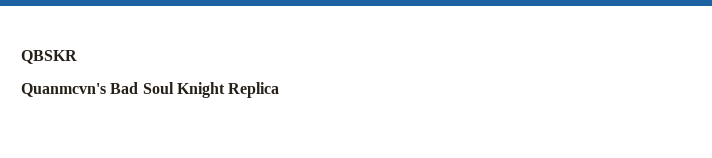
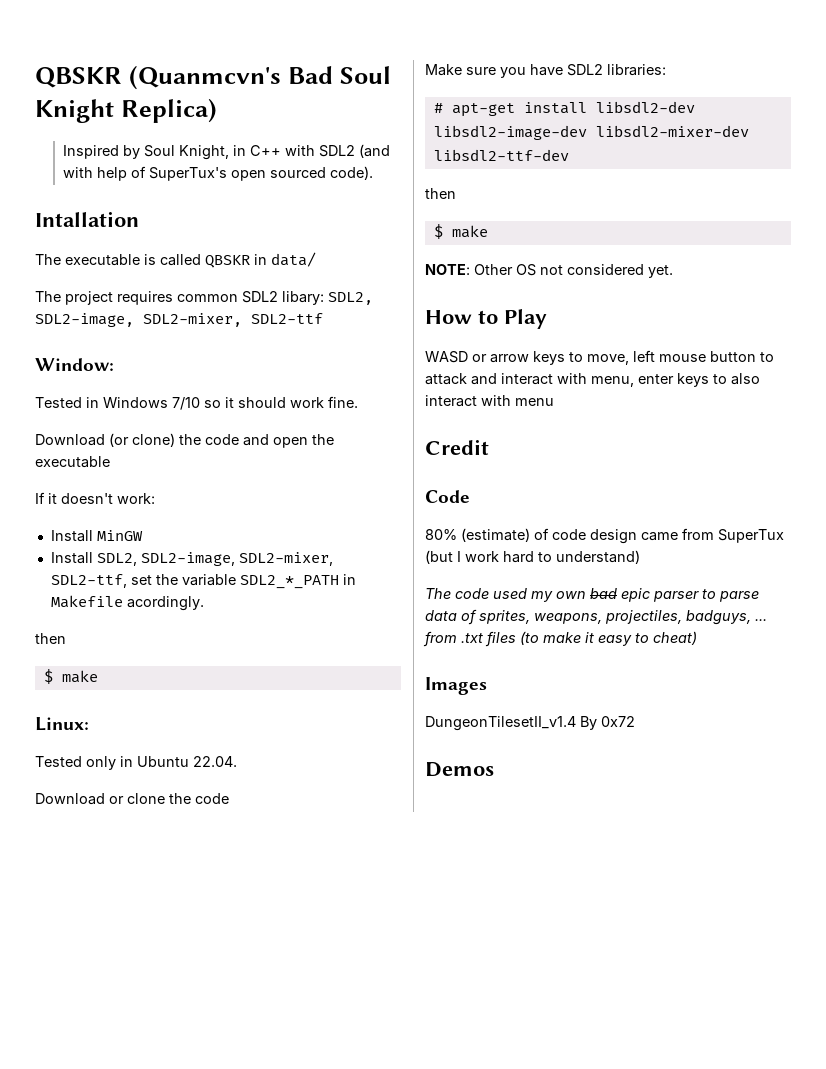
[21,50,77,64] [21,83,106,97] QBSKR // Quanmcvn's -> [35,65,281,90] QBSKR (Quanmcvn's
[228,82,280,98] Replica -> [120,98,217,123] [62,144,390,160] [62,166,373,181] [35,211,139,227] [35,252,316,268] [35,291,373,305] [35,313,323,327] [35,358,114,371] [35,396,358,410] [35,433,334,448] [35,456,110,468] [35,492,155,504] [50,530,143,542] [50,552,333,566] [50,574,356,589] [50,595,204,611] [35,633,66,644] [43,669,98,684] [35,717,89,731] [35,756,237,770] [35,793,229,805] [425,64,666,78] [433,101,695,117] [433,125,749,140] [433,149,569,161] [425,188,456,199] [433,224,488,239] [425,264,673,278] [425,309,547,329] [425,350,774,365] [425,373,760,387] [425,395,554,407] [425,439,489,455] [425,490,470,503] [425,528,784,544] [425,550,640,564] [425,588,759,602] [425,609,767,625] [423,631,697,647] [425,677,487,695] [425,716,635,731] [425,762,494,777] Replica) // Inspired by Soul Knight, in C++ with SDL2 (and with help of SuperTux's open sourced code). // Intallation // The executable is called QBSKR in data/ // The project requires common SDL2 libary: SDL2, SDL2-image, SDL2-mixer, SDL2-ttf // Window: // Tested in Windows 7/10 so it should work fine. // Download (or clone) the code and open the executable // If it doesn't work: // Install MinGW // Install SDL2, SDL2-image, SDL2-mixer, SDL2-ttf, set the variable SDL2_*_PATH in Makefile acordingly. // then // $ make // Linux: // Tested only in Ubuntu 22.04. // Download or clone the code // Make sure you have SDL2 libraries: // # apt-get install libsdl2-dev libsdl2-image-dev libsdl2-mixer-dev libsdl2-ttf-dev // then // $ make // NOTE: Other OS not considered yet. // How to Play // WASD or arrow keys to move, left mouse button to attack and interact with menu, enter keys to also interact with menu // Credit // Code // 80% (estimate) of code design came from SuperTux (but I work hard to understand) // The code used my own bad epic parser to parse data of sprites, weapons, projectiles, badguys, ... from .txt files (to make it easy to cheat) // Images // DungeonTilesetII_v1.4 By 0x72 // Demos

